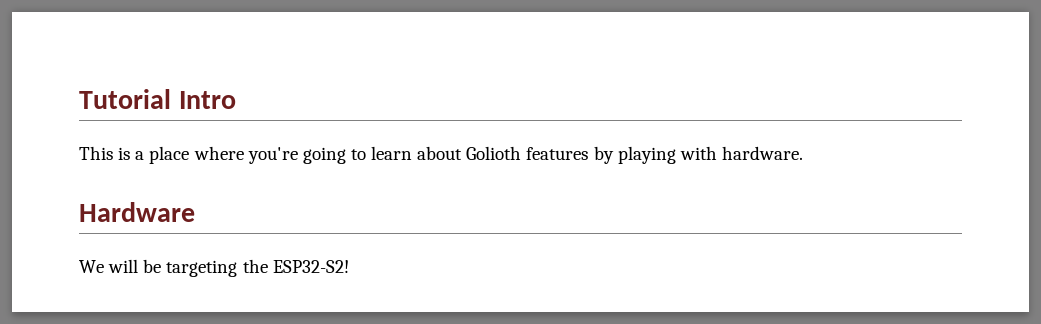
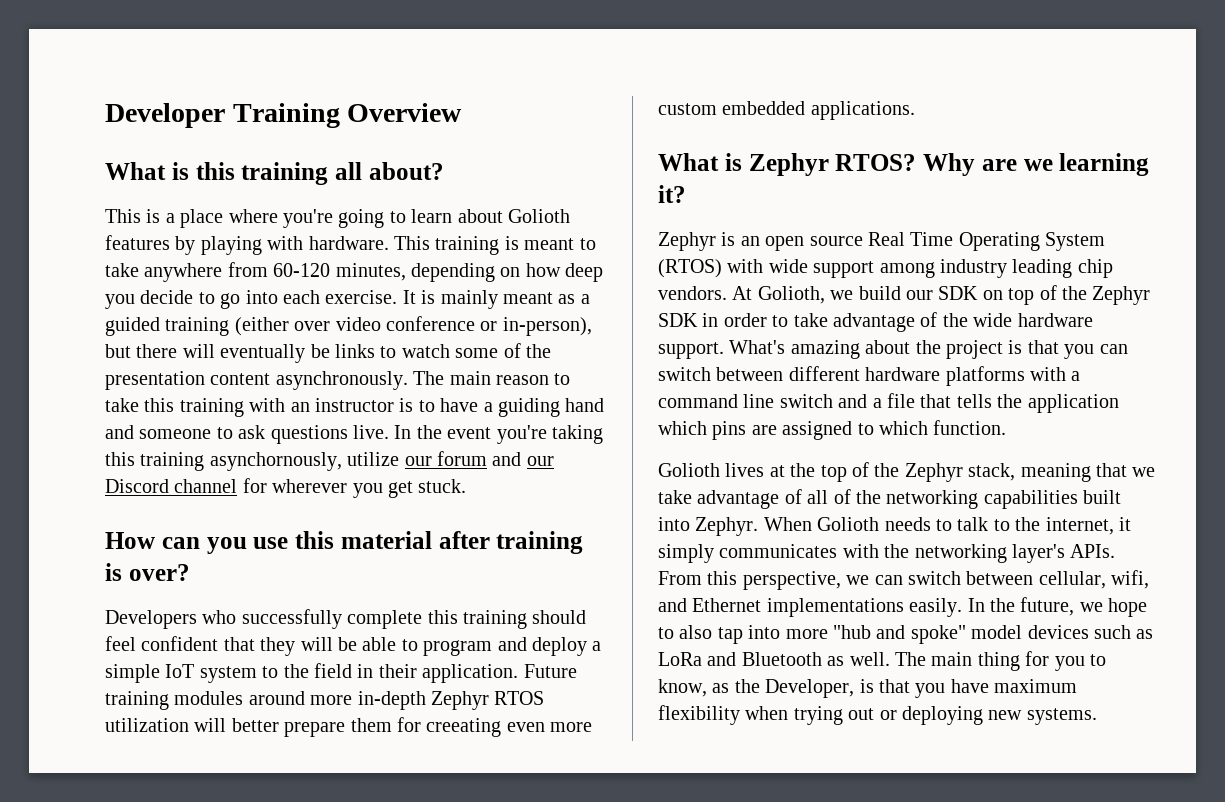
[79,89,236,109] Tutorial Intro -> [105,103,463,128] [105,162,444,185] Developer Training Overview // What is this training all about?
[79,202,195,222] [79,259,349,277] // Hardware // We will be targeting the ESP32-S2! -> [394,236,596,255] [105,262,604,282] [105,290,590,309] [105,316,592,336] [105,343,551,363] [105,371,571,390] [105,398,605,417] [105,425,603,444] [105,451,554,471] [105,478,467,498] [105,531,584,554] [105,563,190,581] [105,609,587,629] [105,636,602,656] [105,663,577,683] [105,691,545,710] [105,717,593,737] [658,101,915,120] [658,153,1150,176] [658,185,686,203] [658,232,1106,251] [658,259,1113,278] [658,285,1151,305] [658,312,1093,332] [658,340,1128,359] [658,366,1081,386] [658,393,1119,413] [658,420,1007,440] [658,462,1156,482] [658,489,1122,509] [658,517,1131,536] [658,544,1116,563] [658,570,1150,590] [658,597,1148,617] [658,625,1154,644] [658,651,1106,671] [658,679,1078,698] [658,705,1097,725] This training is meant to take anywhere from 60-120 minutes, depending on how deep you decide to go into each exercise. It is mainly meant as a guided training (either over video conference or in-person), but there will eventually be links to watch some of the presentation content asynchronously. The main reason to take this training with an instructor is to have a guiding hand and someone to ask questions live. In the event you're taking this training asynchornously, utilize our forum and our Discord channel for wherever you get stuck. // How can you use this material after training is over? // Developers who successfully complete this training should feel confident that they will be able to program and deploy a simple IoT system to the field in their application. Future training modules around more in-depth Zephyr RTOS utilization will better prepare them for creeating even more custom embedded applications. // What is Zephyr RTOS? Why are we learning it? // Zephyr is an open source Real Time Operating System (RTOS) with wide support among industry leading chip vendors. At Golioth, we build our SDK on top of the Zephyr SDK in order to take advantage of the wide hardware support. What's amazing about the project is that you can switch between different hardware platforms with a command line switch and a file that tells the application which pins are assigned to which function. // Golioth lives at the top of the Zephyr stack, meaning that we take advantage of all of the networking capabilities built into Zephyr. When Golioth needs to talk to the internet, it simply communicates with the networking layer's APIs. From this perspective, we can switch between cellular, wifi, and Ethernet implementations easily. In the future, we hope to also tap into more "hub and spoke" model devices such as LoRa and Bluetooth as well. The main thing for you to know, as the Developer, is that you have maximum flexibility when trying out or deploying new systems.

